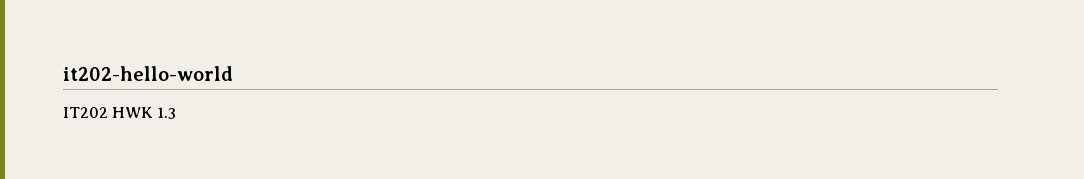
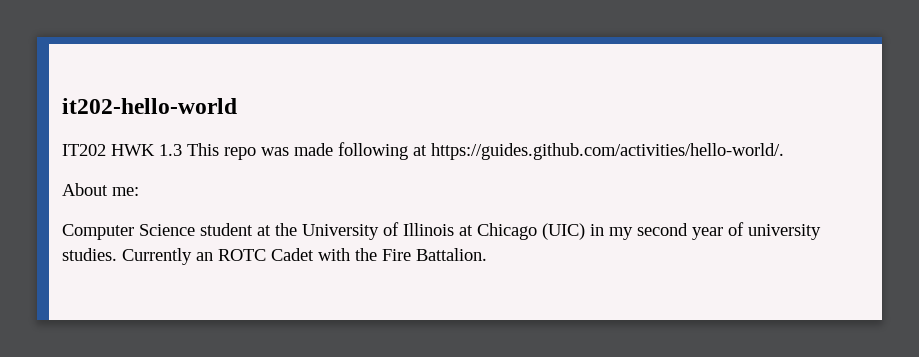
(176, 113) none -> [187,142,784,160] [62,183,139,196] [62,222,821,240] [62,248,487,265] This repo was made following at https://guides.github.com/activities/hello-world/. // About me: // Computer Science student at the University of Illinois at Chicago (UIC) in my second year of university studies. Currently an ROTC Cadet with the Fire Battalion.

